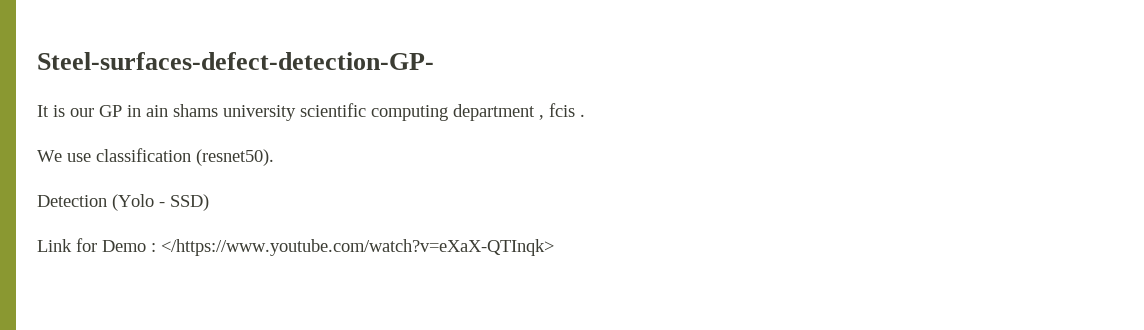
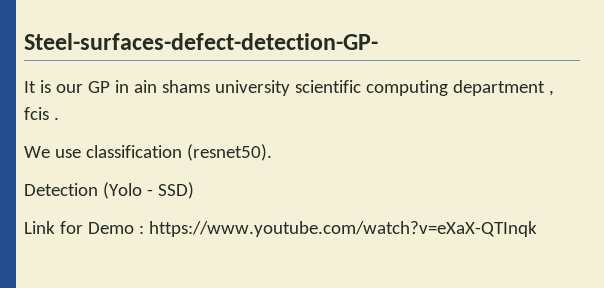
[161,239,554,256] </https://www.youtube.com/watch?v=eXaX-QTInqk> -> [148,221,537,237] https://www.youtube.com/watch?v=eXaX-QTInqk

